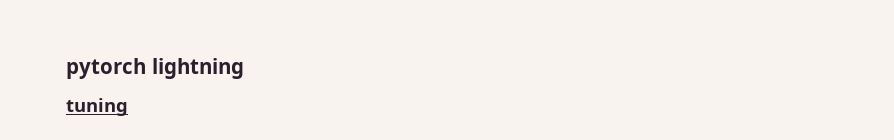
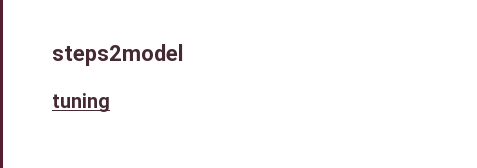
[66,58,244,79] pytorch lightning -> [52,44,183,66] steps2model

